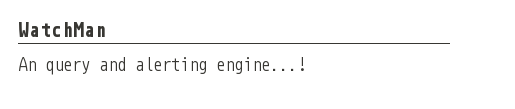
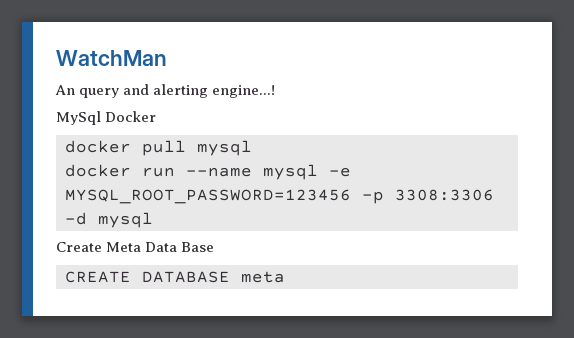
(306, 65) none -> [56,111,157,125] [65,140,252,156] [65,164,351,180] [65,189,494,204] [65,212,153,228] [56,242,215,252] [65,271,285,283] // MySql Docker // docker pull mysql // docker run --name mysql -e MYSQL_ROOT_PASSWORD=123456 -p 3308:3306 -d mysql // Create Meta Data Base // CREATE DATABASE meta

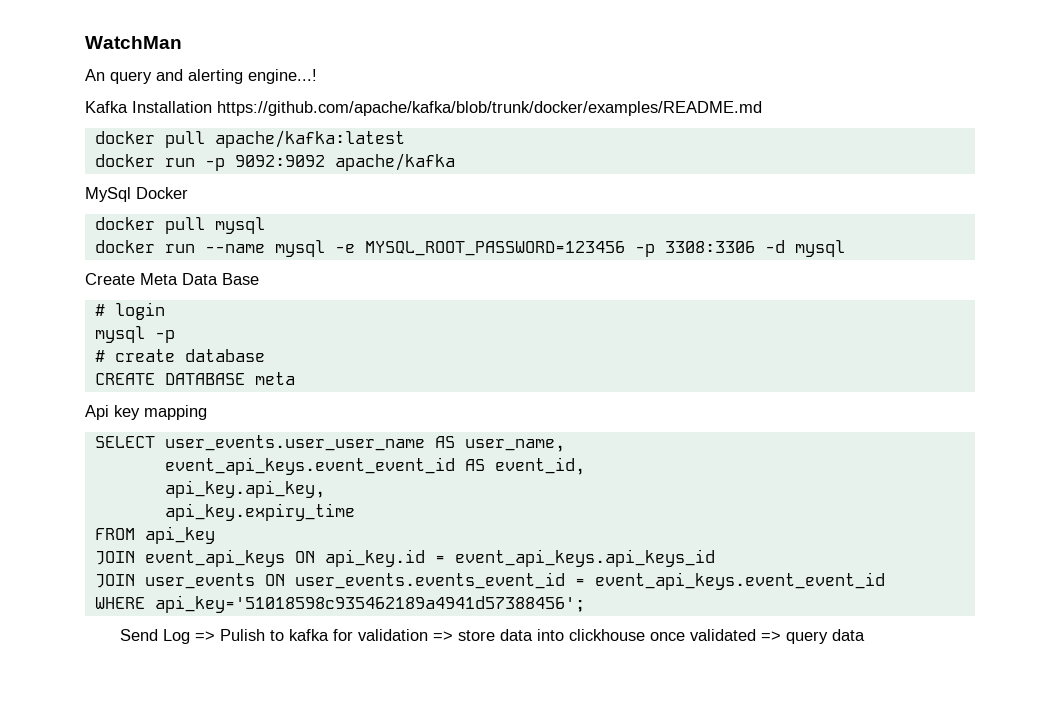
(276, 91) none -> [85,101,762,116] [94,130,405,148] [94,153,455,171] // Kafka Installation https://github.com/apache/kafka/blob/trunk/docker/examples/README.md // docker pull apache/kafka:latest // docker run -p 9092:9092 apache/kafka
[65,271,285,283] CREATE DATABASE meta -> [94,302,165,320] [94,326,175,343] [94,349,265,362] [94,372,295,385] [85,405,207,420] [94,435,565,452] [164,457,585,475] [164,480,325,498] [164,503,355,521] [94,526,215,544] [94,549,715,567] [94,572,885,590] [94,595,585,613] [120,629,866,644] # login // mysql -p // # create database // CREATE DATABASE meta // Api key mapping // SELECT user_events.user_user_name AS user_name, // event_api_keys.event_event_id AS event_id, // api_key.api_key, // api_key.expiry_time // FROM api_key // JOIN event_api_keys ON api_key.id = event_api_keys.api_keys_id // JOIN user_events ON user_events.events_event_id = event_api_keys.event_event_id // WHERE api_key='51018598c935462189a4941d57388456'; // Send Log => Pulish to kafka for validation => store data into clickhouse once validated => query data

